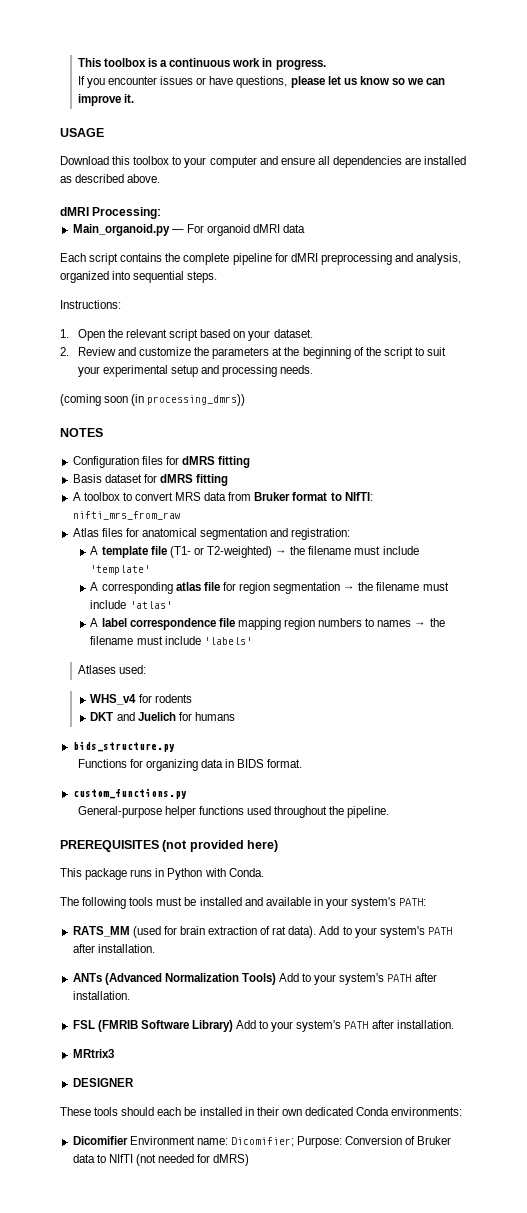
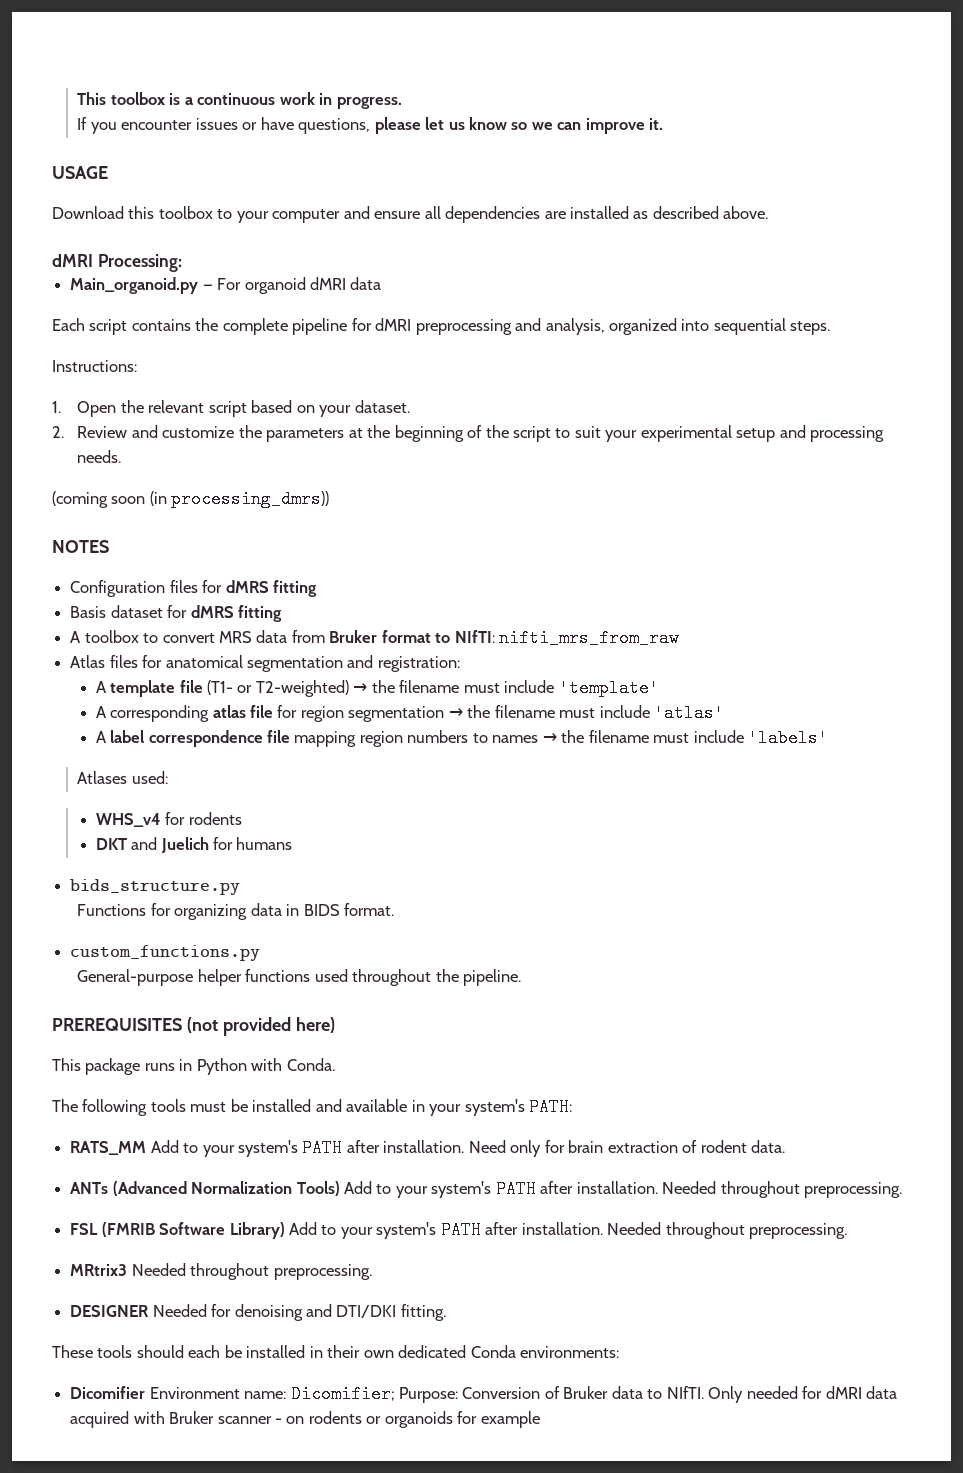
[132,926,452,938] [72,944,155,953] (used for brain extraction of rat data). Add to your system's PATH after installation. -> [150,1139,785,1157] Add to your system's PATH after installation. Need only for brain extraction of rodent data.
(130, 995) none -> [662,1181,903,1198] Needed throughout preprocessing.
[72,1049,114,1058] [72,1078,134,1087] // MRtrix3 // DESIGNER -> [607,1222,848,1239] [70,1263,372,1280] [70,1304,446,1321] Needed throughout preprocessing. // MRtrix3 Needed throughout preprocessing. // DESIGNER Needed for denoising and DTI/DKI fitting.
[108,1154,250,1166] NIfTI (not needed for dMRS) -> [666,1386,897,1403] [70,1411,540,1428] NIfTI. Only needed for dMRI data acquired with Bruker scanner - on rodents or organoids for example

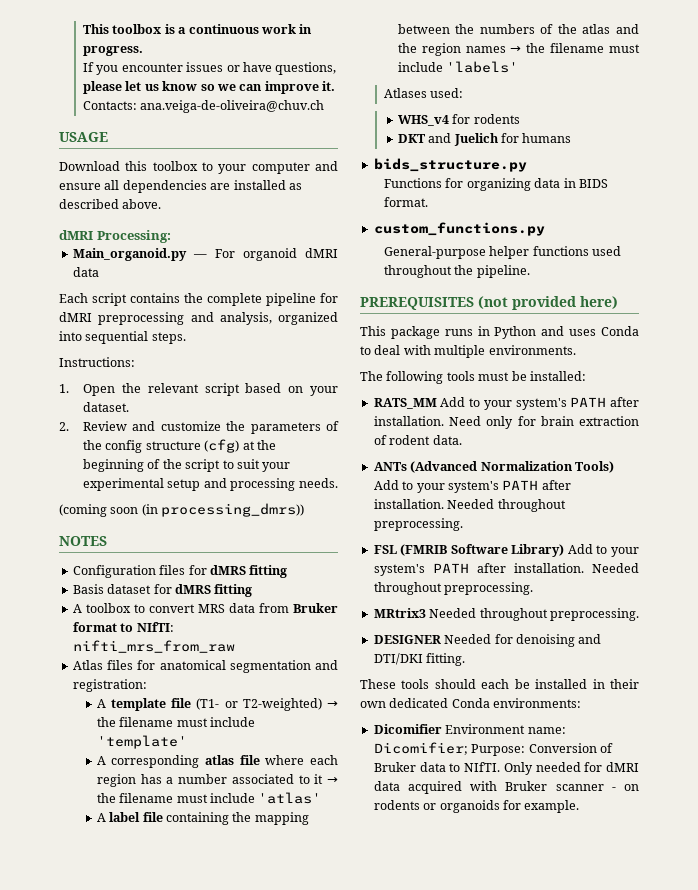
(664, 124) none -> [83,100,325,113] Contacts: ana.veiga-de-oliveira@chuv.ch
(345, 435) none -> [326,421,339,431] [83,439,240,453] of the config structure (cfg)
[277,705,445,722] for region segmentation -> [265,755,338,765] [96,774,324,787] where each region has a number associated to it
[148,730,488,747] correspondence file mapping region numbers to -> [142,812,309,825] [397,24,639,34] [397,43,461,56] file containing the mapping between the numbers of the atlas and the region
[251,1058,335,1071] with Conda. -> [541,326,639,336] [360,345,576,358] and uses Conda to deal with multiple environments.
[252,1098,573,1116] installed and available in your system's PATH: -> [529,371,586,381] installed:
[480,1411,540,1428] example -> [524,800,580,813] example.

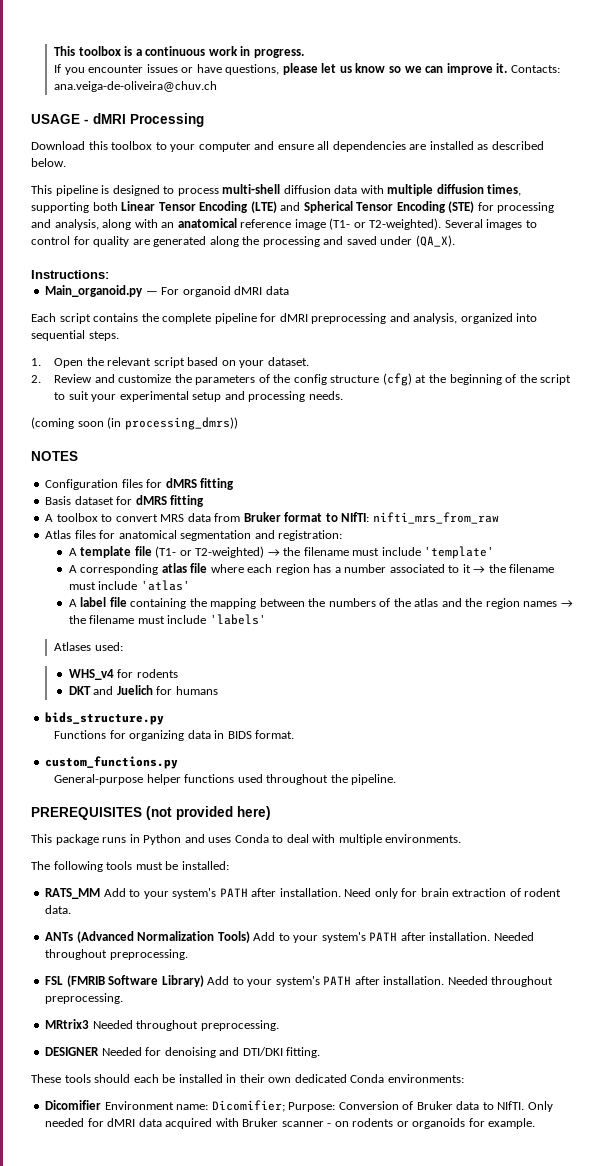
(108, 137) none -> [84,113,204,127] - dMRI Processing
[122,199,162,209] [59,230,171,243] above. // dMRI Processing: -> [31,158,66,167] [31,184,522,196] [31,201,555,213] [31,218,537,230] [31,235,455,247] [31,270,109,279] below. // This pipeline is designed to process multi-shell diffusion data with multiple diffusion times, supporting both Linear Tensor Encoding (LTE) and Spherical Tensor Encoding (STE) for processing and analysis, along with an anatomical reference image (T1- or T2-weighted). Several images to control for quality are generated along the processing and saved under (QA_X). // Instructions:
[59,357,135,367] // Instructions: -> (119, 336) none

